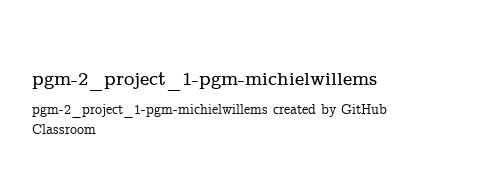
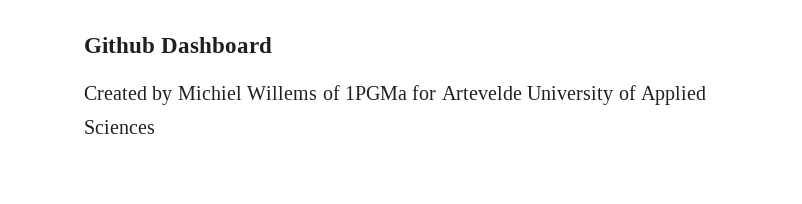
[32,72,377,91] [32,104,387,118] [32,124,96,134] pgm-2_project_1-pgm-michielwillems // pgm-2_project_1-pgm-michielwillems created by GitHub Classroom -> [84,37,273,53] [84,85,706,105] [84,120,155,134] Github Dashboard // Created by Michiel Willems of 1PGMa for Artevelde University of Applied Sciences

